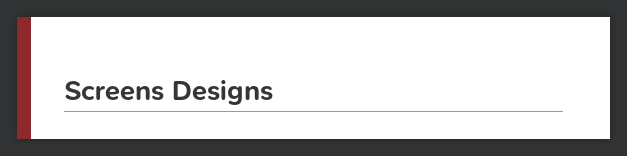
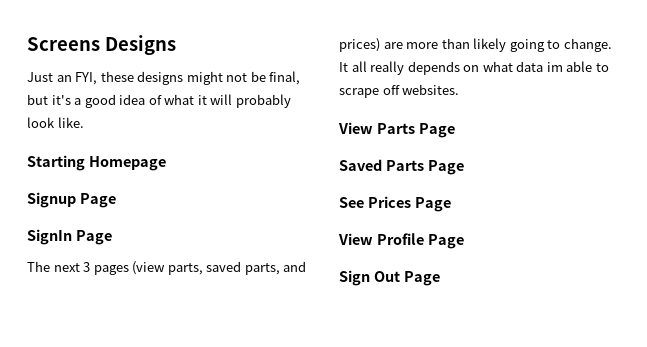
(273, 92) none -> [27,71,301,85] [27,94,291,108] [27,117,84,128] [27,155,166,171] [27,192,116,208] [27,229,112,245] [27,261,307,275] [339,38,612,52] [339,61,609,75] [339,84,460,98] [338,122,455,138] [339,159,464,175] [339,196,451,212] [338,233,464,249] [339,270,440,286] // Just an FYI, these designs might not be final, but it's a good idea of what it will probably look like. // Starting Homepage // Signup Page // SignIn Page // The next 3 pages (view parts, saved parts, and prices) are more than likely going to change. It all really depends on what data im able to scrape off websites. // View Parts Page // Saved Parts Page // See Prices Page // View Profile Page // Sign Out Page

